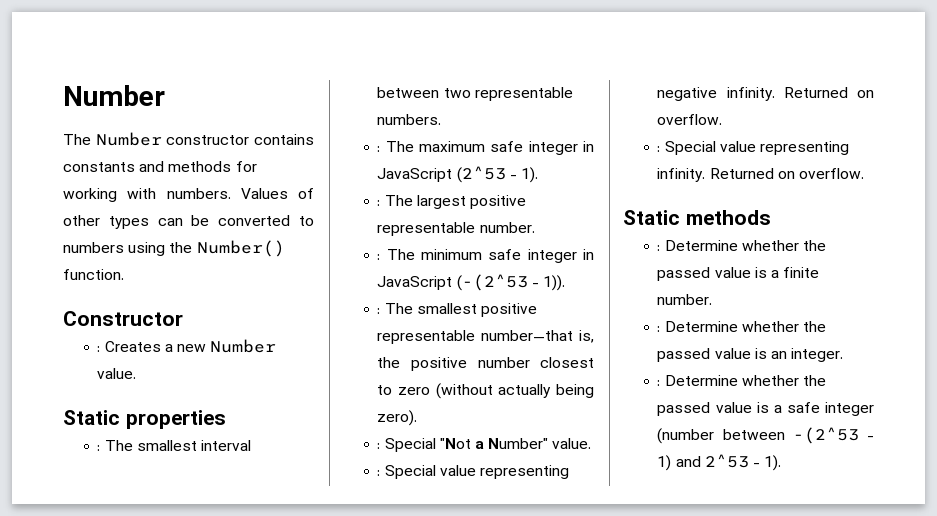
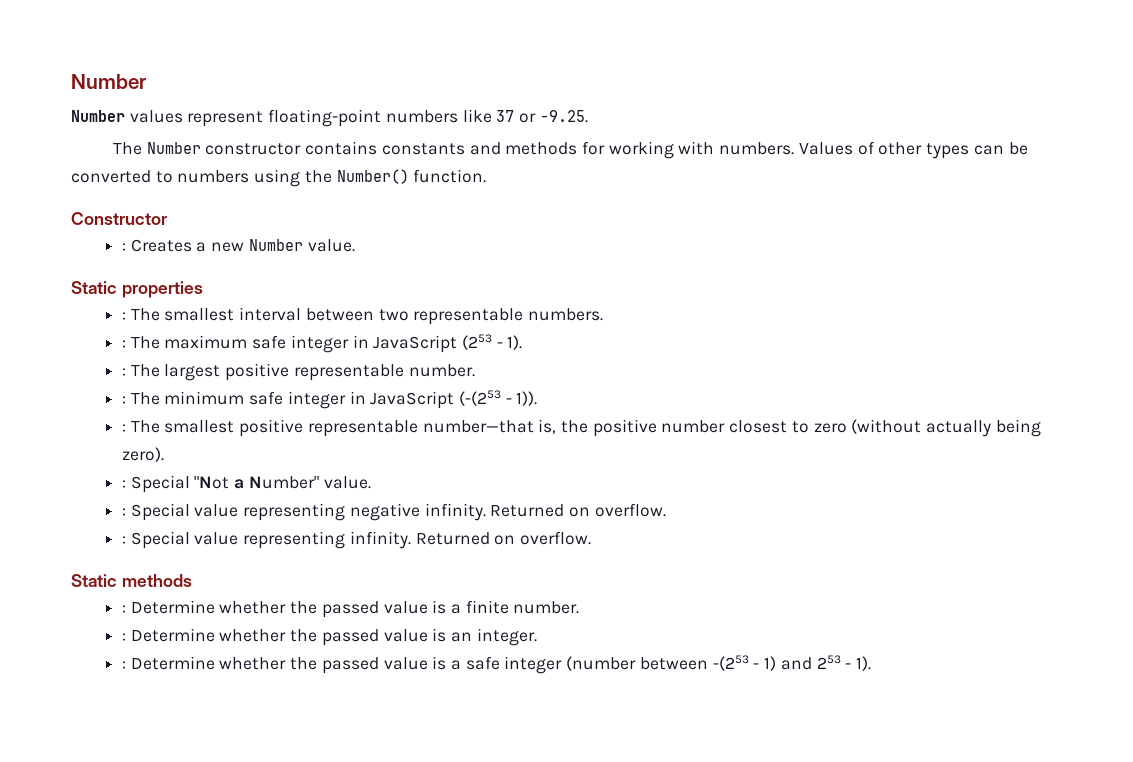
[63,85,165,106] Number -> [71,74,146,89] [71,109,588,127] Number // Number values represent floating-point numbers like 37 or -9.25.
[456,166,506,183] (2^53 -> [461,334,492,350] (253
[456,274,528,291] (-(2^53 -> [458,390,501,406] (-(253
[792,427,859,444] -(2^53 -> [712,655,749,671] -(253
[704,454,749,468] 2^53 -> [816,655,841,669] 253

